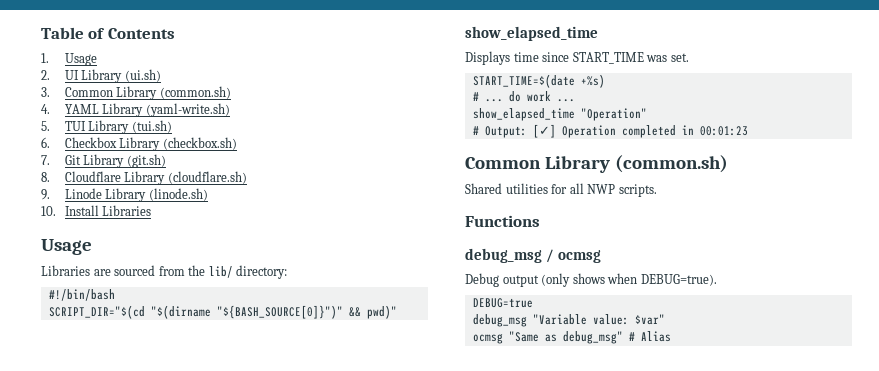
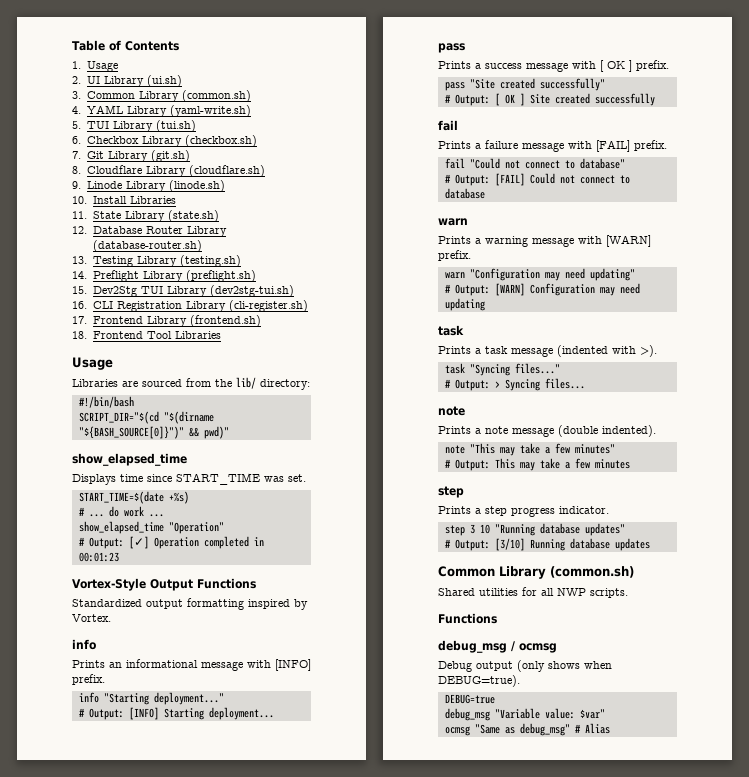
(152, 210) none -> [72,210,219,222] [72,226,227,237] [92,240,202,252] [72,255,241,267] [72,270,256,282] [72,285,294,297] [72,300,308,312] [72,315,261,327] [72,331,221,339] // 11. State Library (state.sh) // 12. Database Router Library (database-router.sh) // 13. Testing Library (testing.sh) // 14. Preflight Library (preflight.sh) // 15. Dev2Stg TUI Library (dev2stg-tui.sh) // 16. CLI Registration Library (cli-register.sh) // 17. Frontend Library (frontend.sh) // 18. Frontend Tool Libraries
(748, 131) none -> [72,578,256,591] [72,598,308,610] [72,614,111,622] [72,639,96,650] [72,659,311,671] [72,674,105,685] [78,692,224,705] [78,707,274,720] [438,43,465,53] [438,60,669,72] [444,78,605,91] [444,93,655,106] [438,120,458,131] [438,140,667,152] [444,158,625,169] [444,173,630,186] [444,188,485,199] [438,218,468,226] [438,235,651,247] [438,250,471,261] [444,268,635,281] [444,283,640,296] [444,298,485,311] [438,325,464,336] [438,345,657,357] [444,363,560,376] [444,378,585,391] [438,406,465,416] [438,425,656,437] [444,443,615,456] [444,458,630,471] [438,486,464,498] [438,506,609,517] [444,523,625,536] [444,538,650,551] // Vortex-Style Output Functions // Standardized output formatting inspired by Vortex. // info // Prints an informational message with [INFO] prefix. // info "Starting deployment..." // # Output: [INFO] Starting deployment... // pass // Prints a success message with [ OK ] prefix. // pass "Site created successfully" // # Output: [ OK ] Site created successfully // fail // Prints a failure message with [FAIL] prefix. // fail "Could not connect to database" // # Output: [FAIL] Could not connect to database // warn // Prints a warning message with [WARN] prefix. // warn "Configuration may need updating" // # Output: [WARN] Configuration may need updating // task // Prints a task message (indented with >). // task "Syncing files..." // # Output: > Syncing files... // note // Prints a note message (double indented). // note "This may take a few minutes" // # Output: This may take a few minutes // step // Prints a step progress indicator. // step 3 10 "Running database updates" // # Output: [3/10] Running database updates

